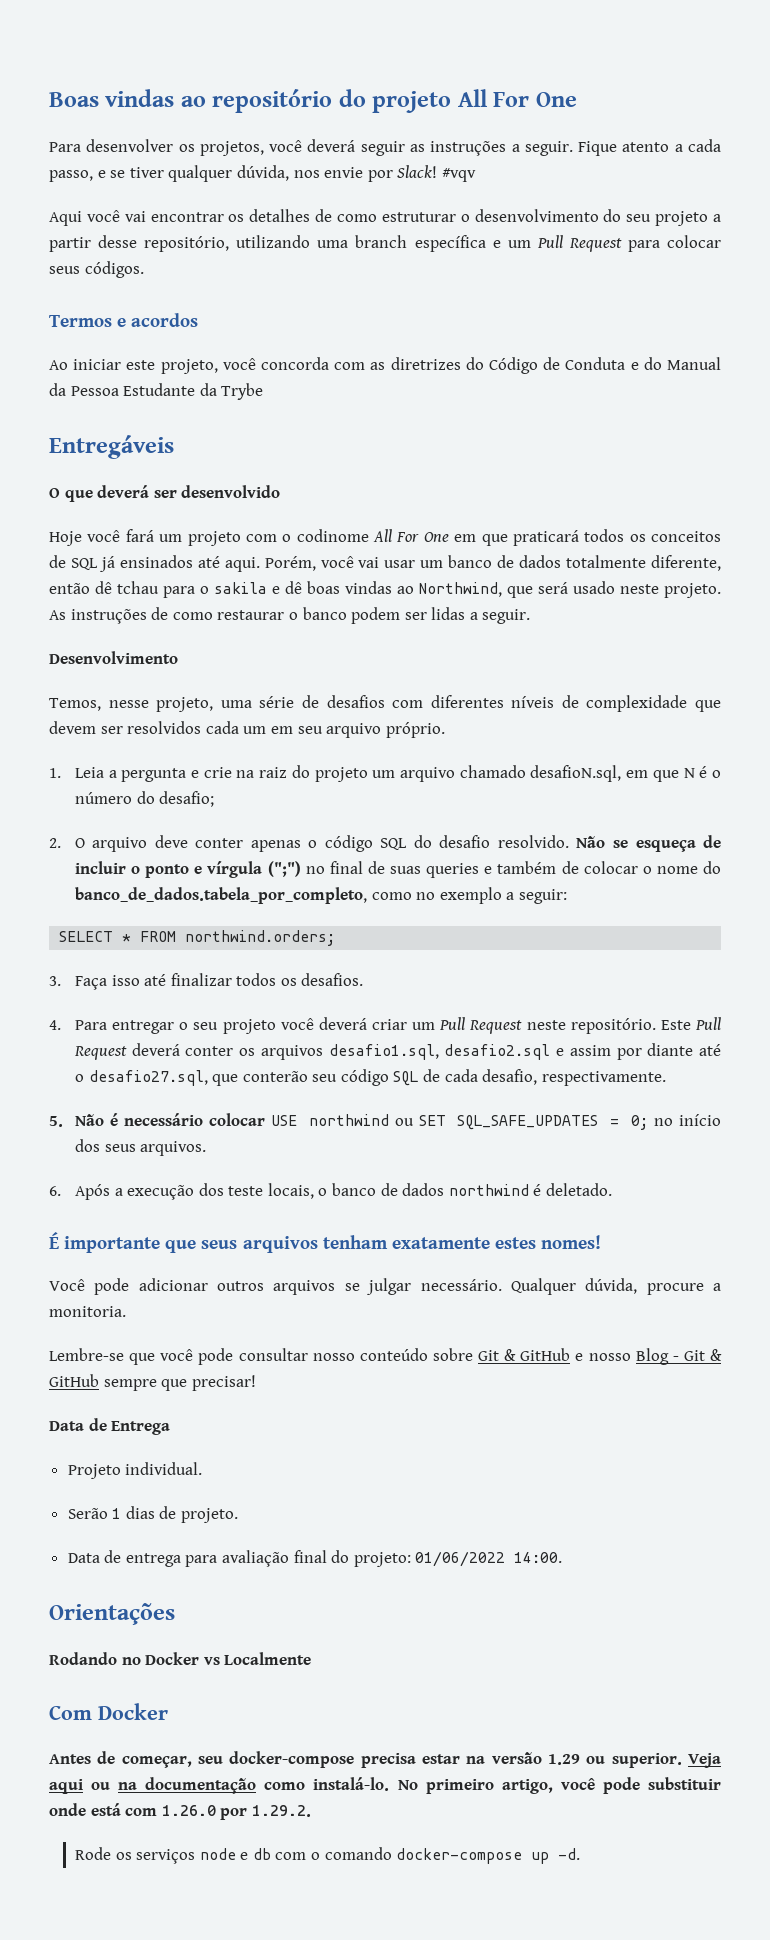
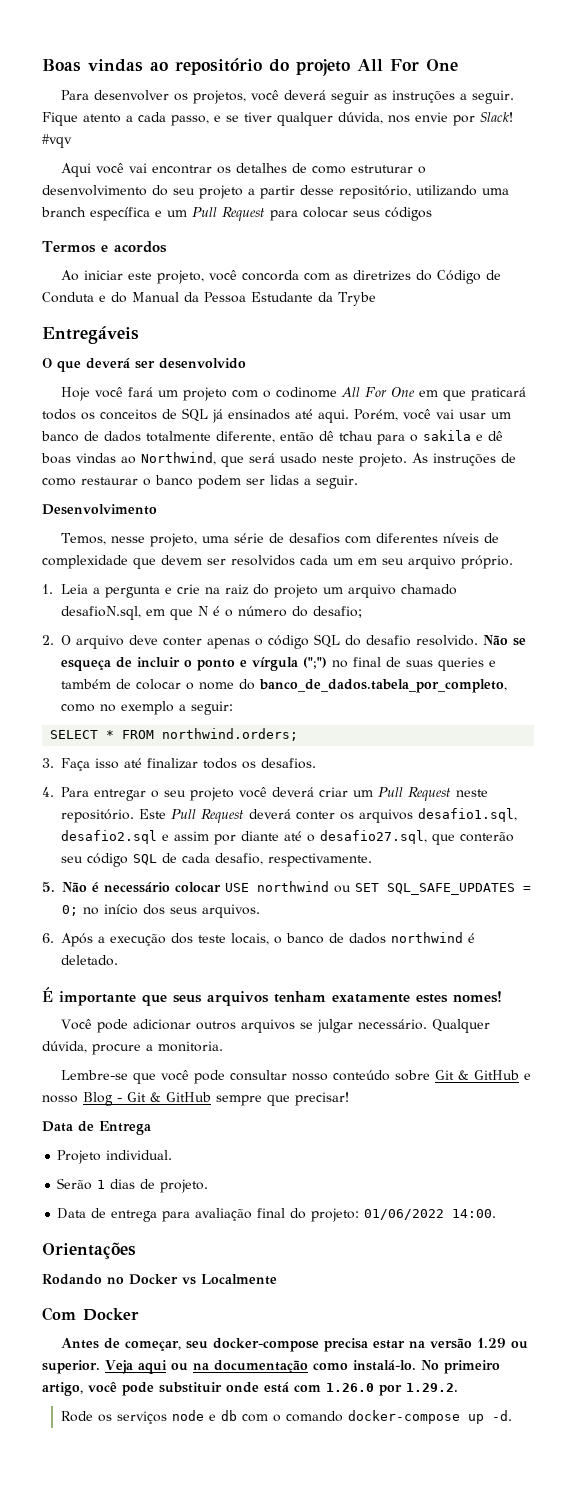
[84,261,144,278] códigos. -> [385,207,432,221] códigos

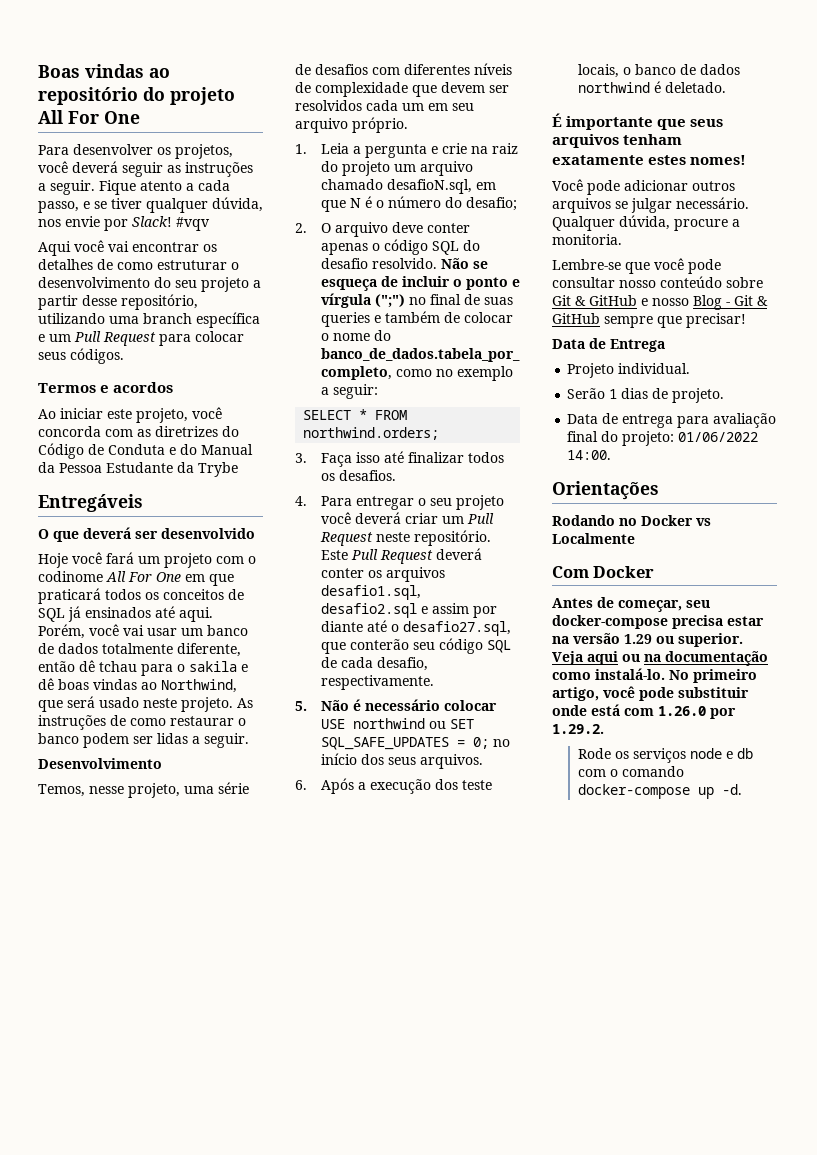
[385,207,432,221] códigos -> [70,348,124,364] códigos.

